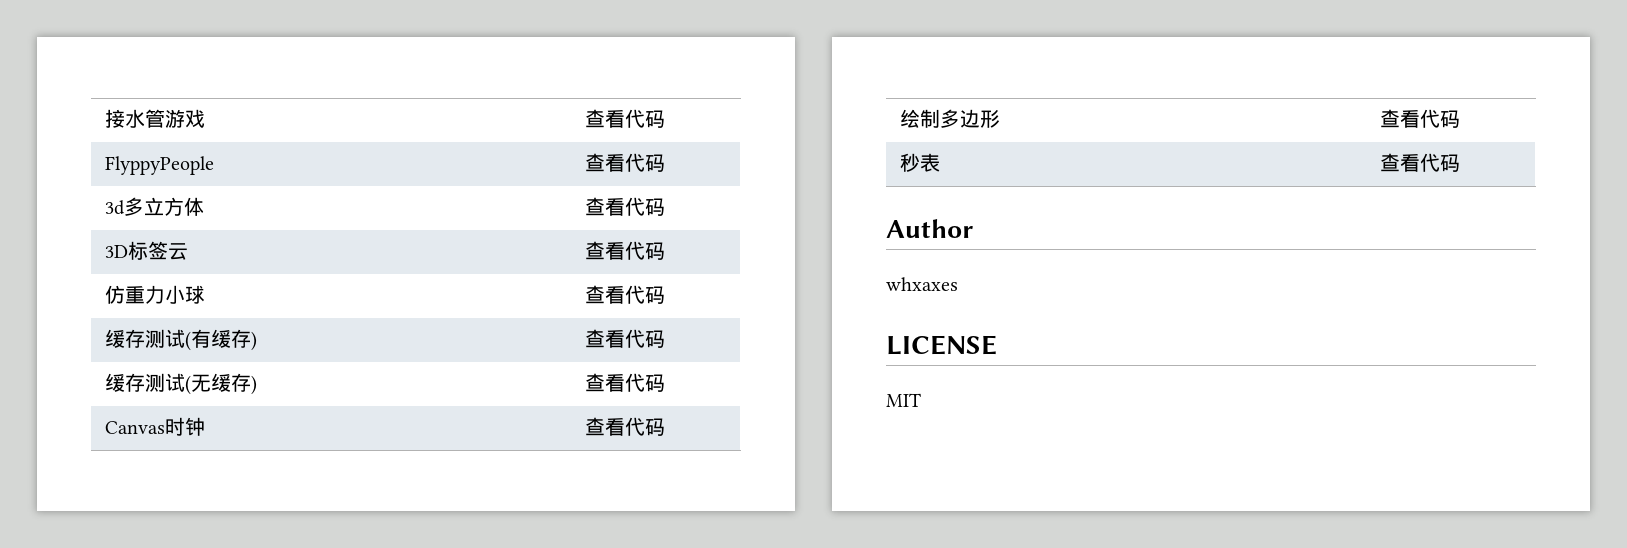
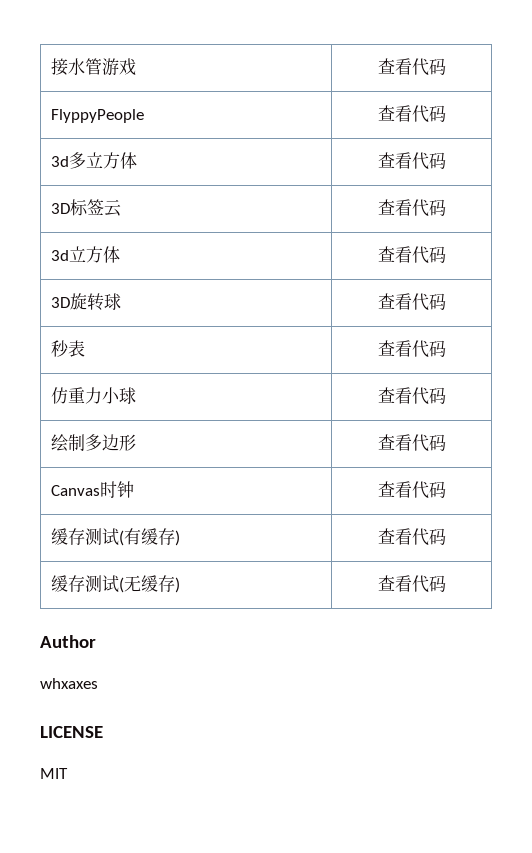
(665, 251) none -> [51,246,121,263] [377,246,446,264] [51,293,122,311] [377,293,446,311] [51,340,86,357] [377,340,446,358] // 3d立方体 | 查看代码 // 3D旋转球 | 查看代码 // 秒表 | 查看代码
(665, 295) none -> [51,434,137,452] [377,434,446,452] [51,481,135,498] [377,481,446,499] // 绘制多边形 | 查看代码 // Canvas时钟 | 查看代码
[105,417,206,436] [585,417,665,436] [900,109,1001,128] [1380,109,1460,128] [900,153,941,172] [1380,153,1460,172] // Canvas时钟 | 查看代码 // 绘制多边形 | 查看代码 // 秒表 | 查看代码 -> (446, 583) none

